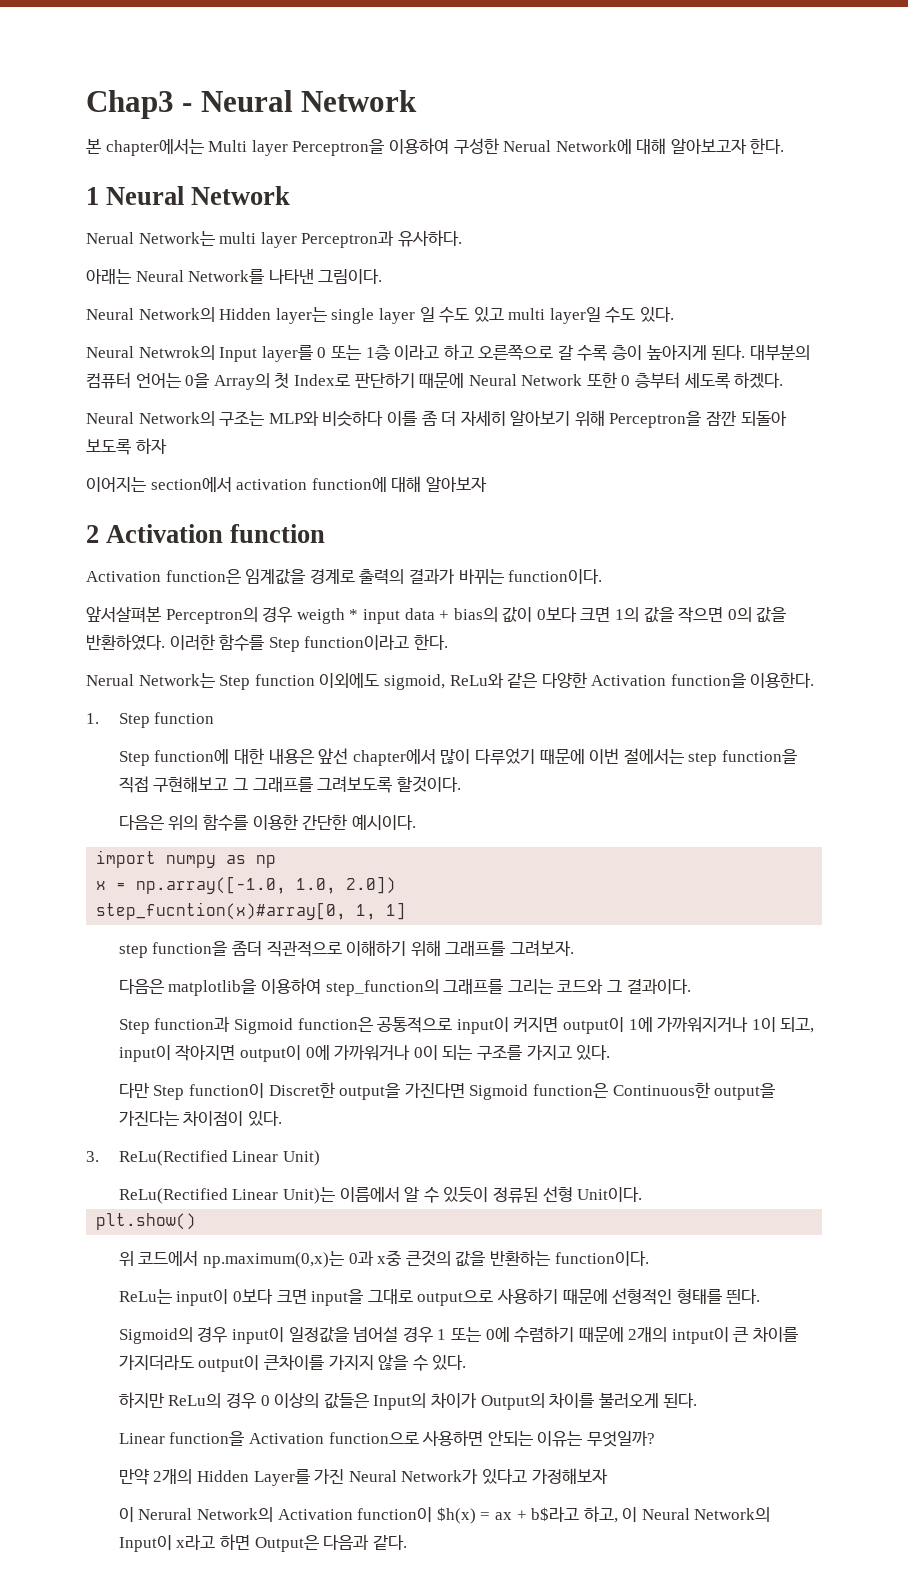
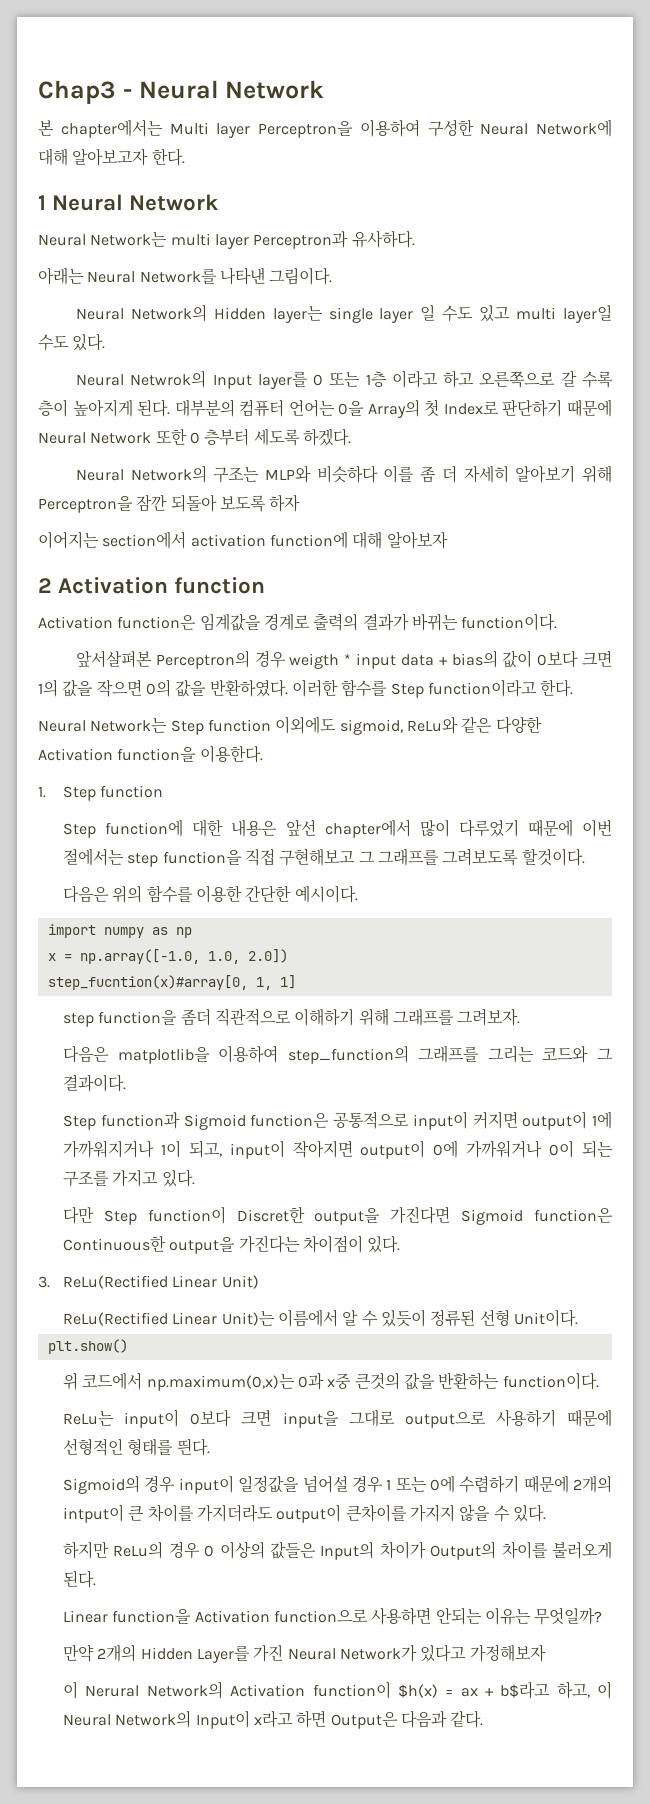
[503,140,552,152] Nerual -> [480,123,529,135] Neural
[86,232,134,244] Nerual -> [38,234,86,246] Neural
[86,674,134,686] Nerual -> [38,720,86,732] Neural

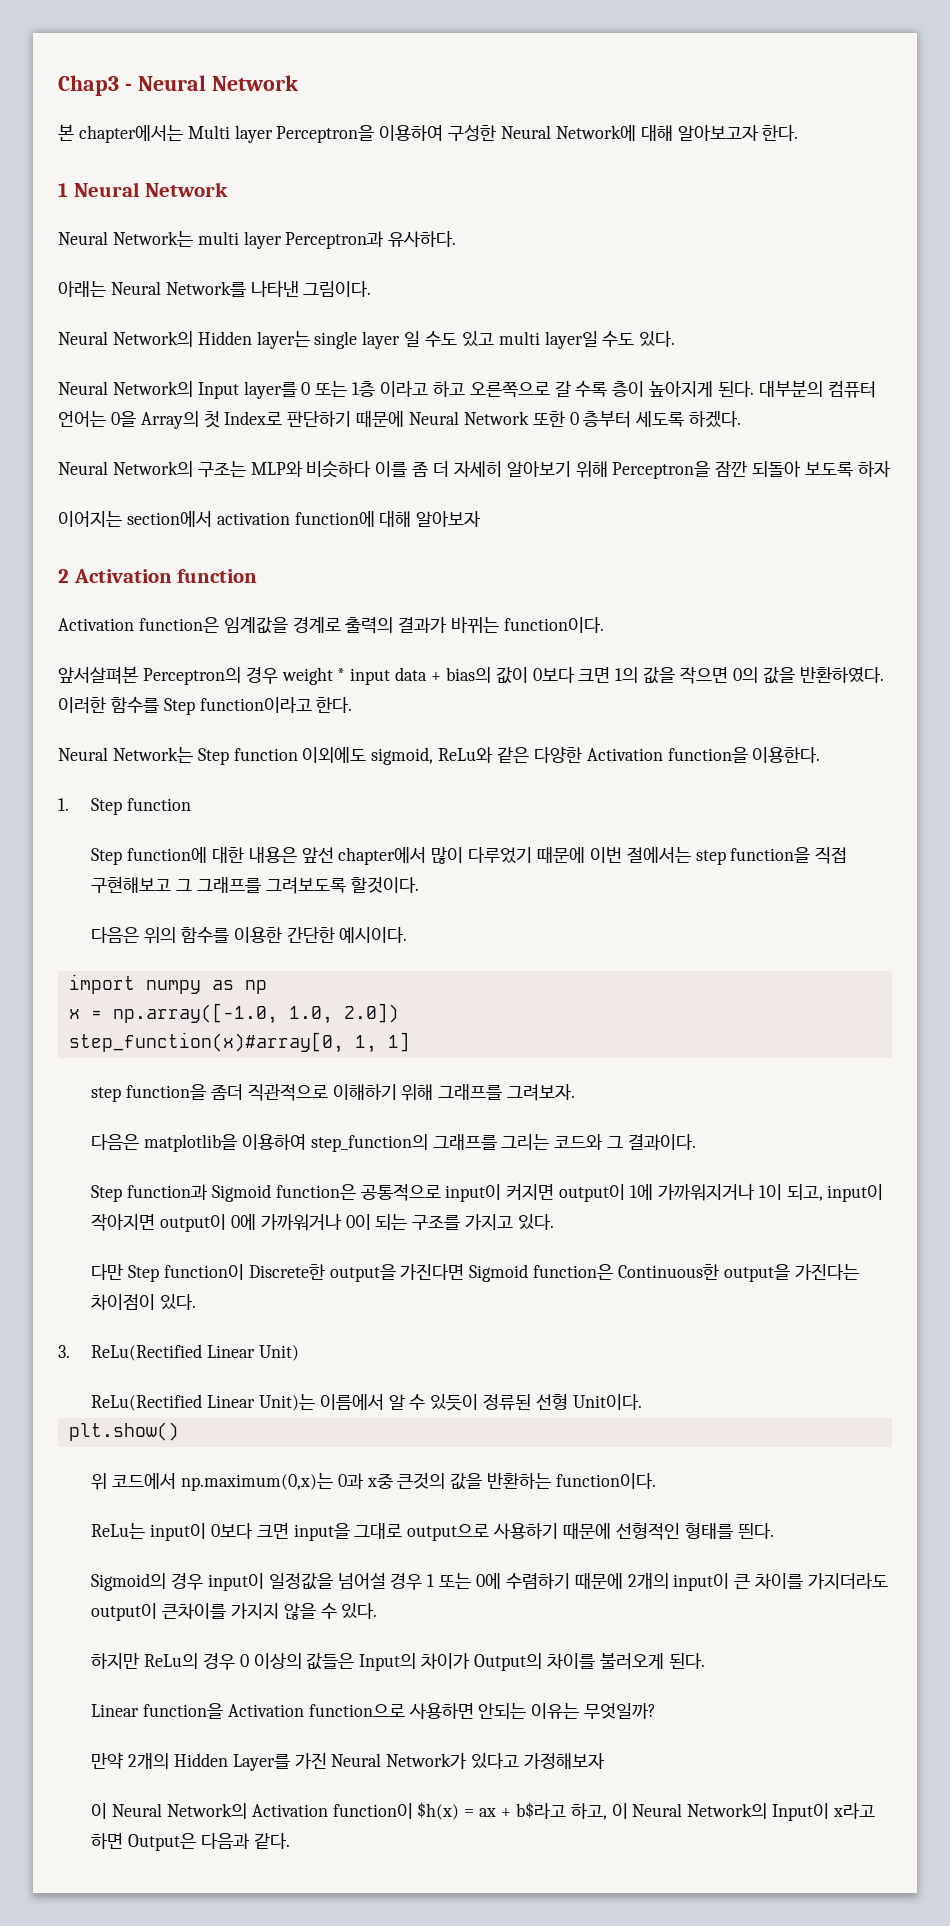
[130,370,207,388] Netwrok의 -> [112,381,193,397] Network의
[289,653,340,669] weigth -> [281,667,333,685] weight
[47,975,248,990] step_fucntion(x)#array[0, -> [68,1032,344,1053] step_function(x)#array[0,
[236,1206,305,1223] Discret한 -> [248,1264,325,1280] Discrete한
[63,1504,125,1523] intput이 -> [673,1573,730,1591] input이
[85,1685,140,1697] Nerural -> [112,1803,163,1817] Neural

